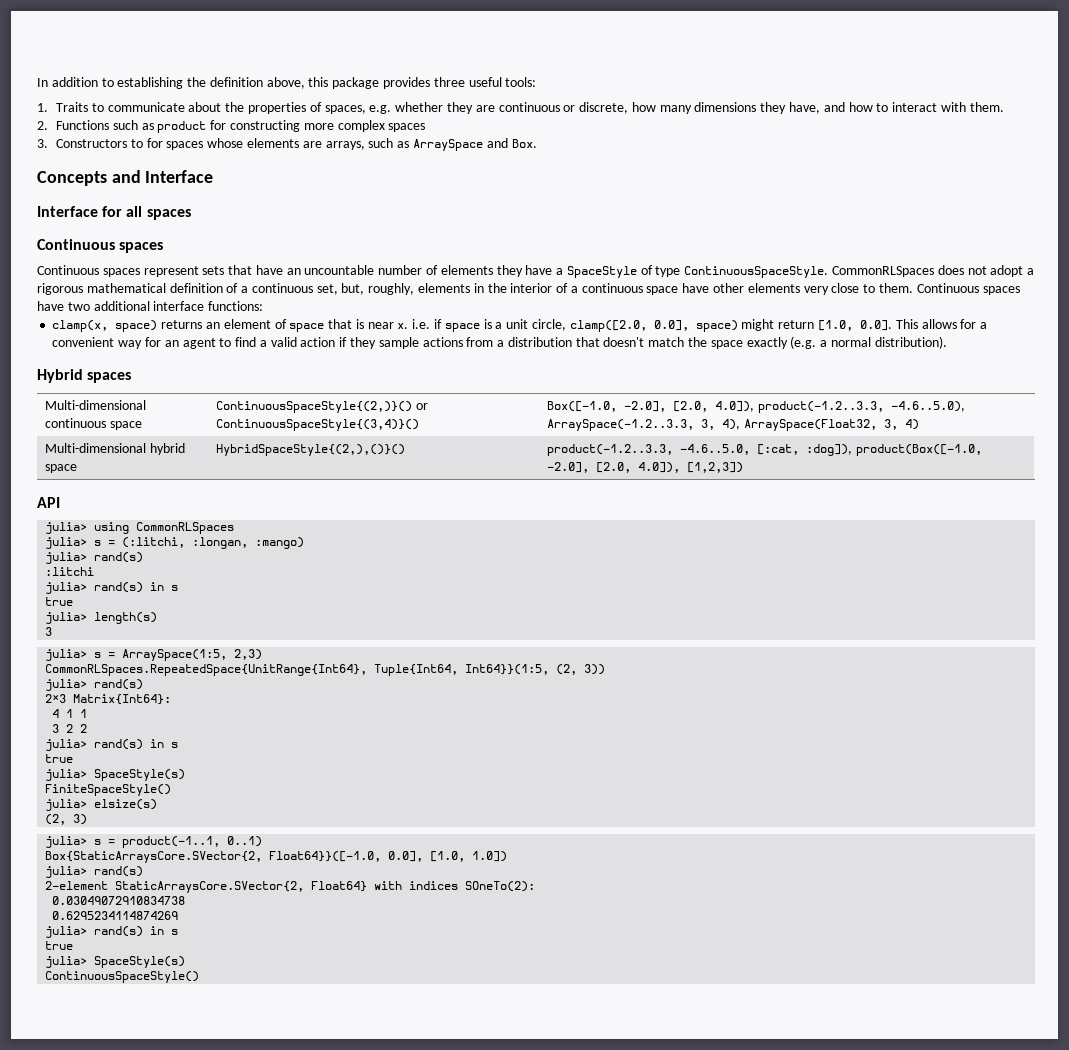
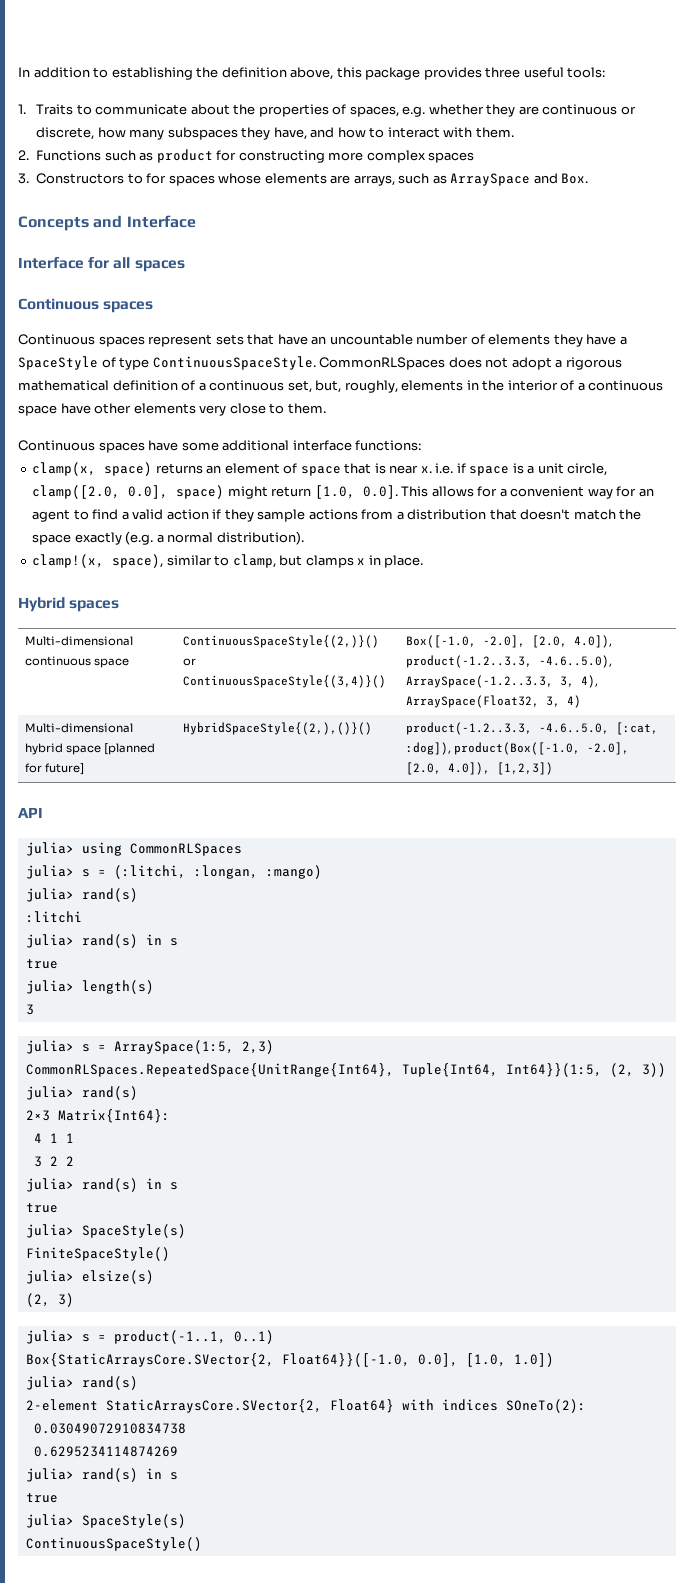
[694,102,757,112] dimensions -> [167,127,238,140] subspaces
(913, 288) none -> (326, 408) //
[67,302,90,311] two -> [181,442,219,451] some
(947, 342) none -> [32,554,424,568] // clamp!(x, space), similar to clamp, but clamps x in place.
(78, 468) none -> [103,743,155,755] [24,763,84,775] [planned for future]

